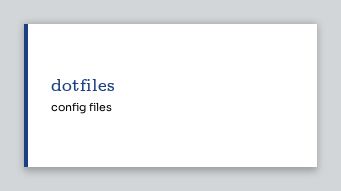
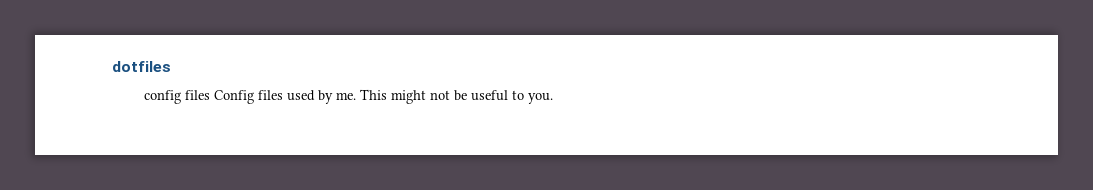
(112, 107) none -> [214,89,554,104] Config files used by me. This might not be useful to you.

